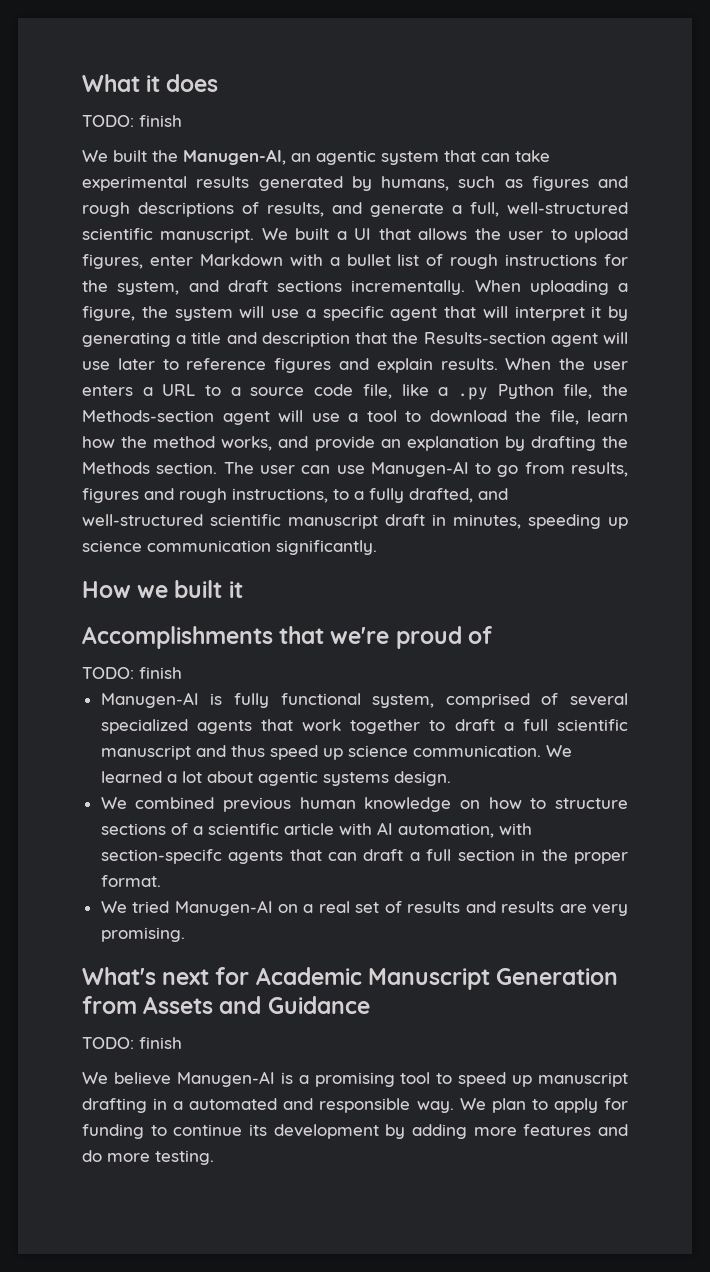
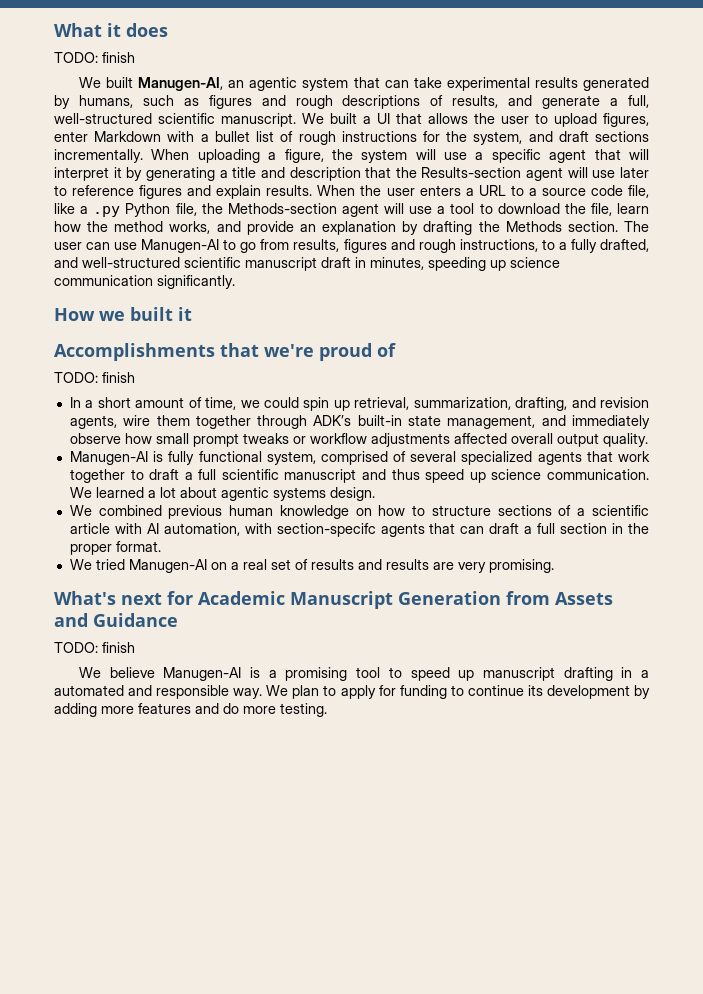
[152,150,178,162] the -> (134, 82) none
(182, 673) none -> [69,397,649,411] [69,415,650,429] [69,433,648,447] // In a short amount of time, we could spin up retrieval, summarization, drafting, and revision agents, wire them together through ADK’s built-in state management, and immediately observe how small prompt tweaks or workflow adjustments affected overall output quality.

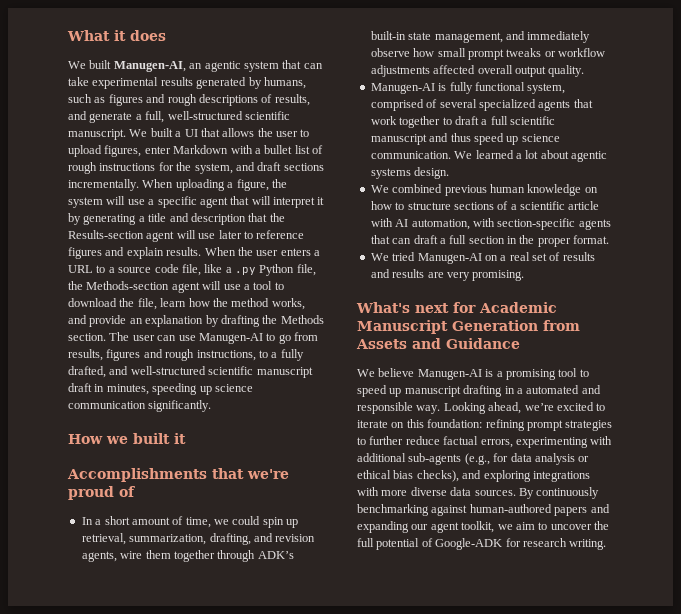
[54,52,135,63] // TODO: finish -> (166, 35) none
[54,372,135,383] // TODO: finish -> (135, 491) none
[276,523,376,537] section-specifc -> [497,218,576,230] section-specific
[54,642,135,653] // TODO: finish -> (520, 343) none
[266,685,650,699] [54,703,327,717] We plan to apply for funding to continue its development by adding more features and do more testing. -> [443,402,606,414] [357,419,613,431] [357,436,613,448] [357,453,590,465] [357,470,590,482] [357,487,600,499] [357,504,610,516] [357,521,609,533] [357,538,607,550] Looking ahead, we’re excited to iterate on this foundation: refining prompt strategies to further reduce factual errors, experimenting with additional sub-agents (e.g., for data analysis or ethical bias checks), and exploring integrations with more diverse data sources. By continuously benchmarking against human-authored papers and expanding our agent toolkit, we aim to uncover the full potential of Google-ADK for research writing.

